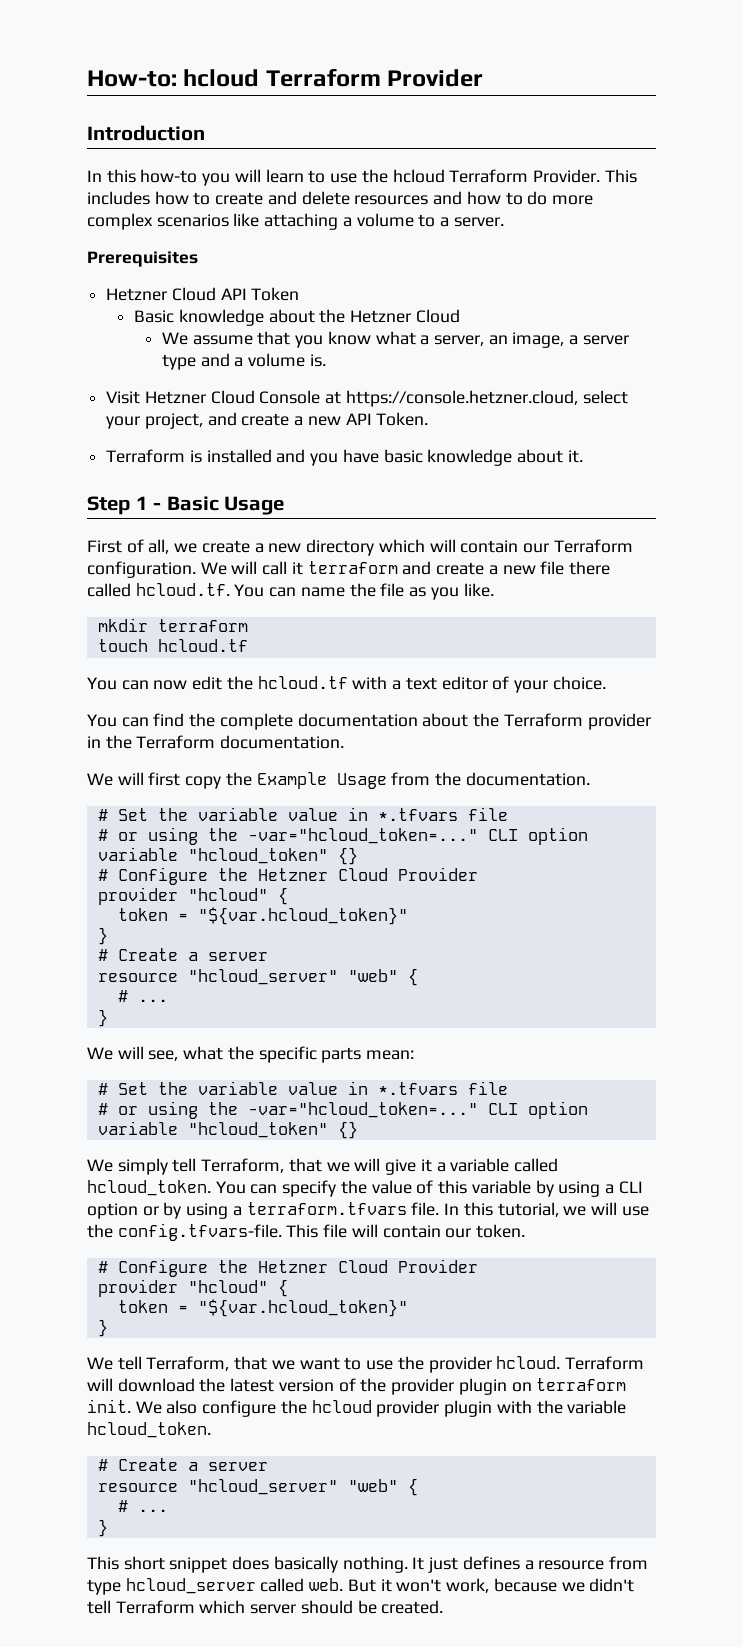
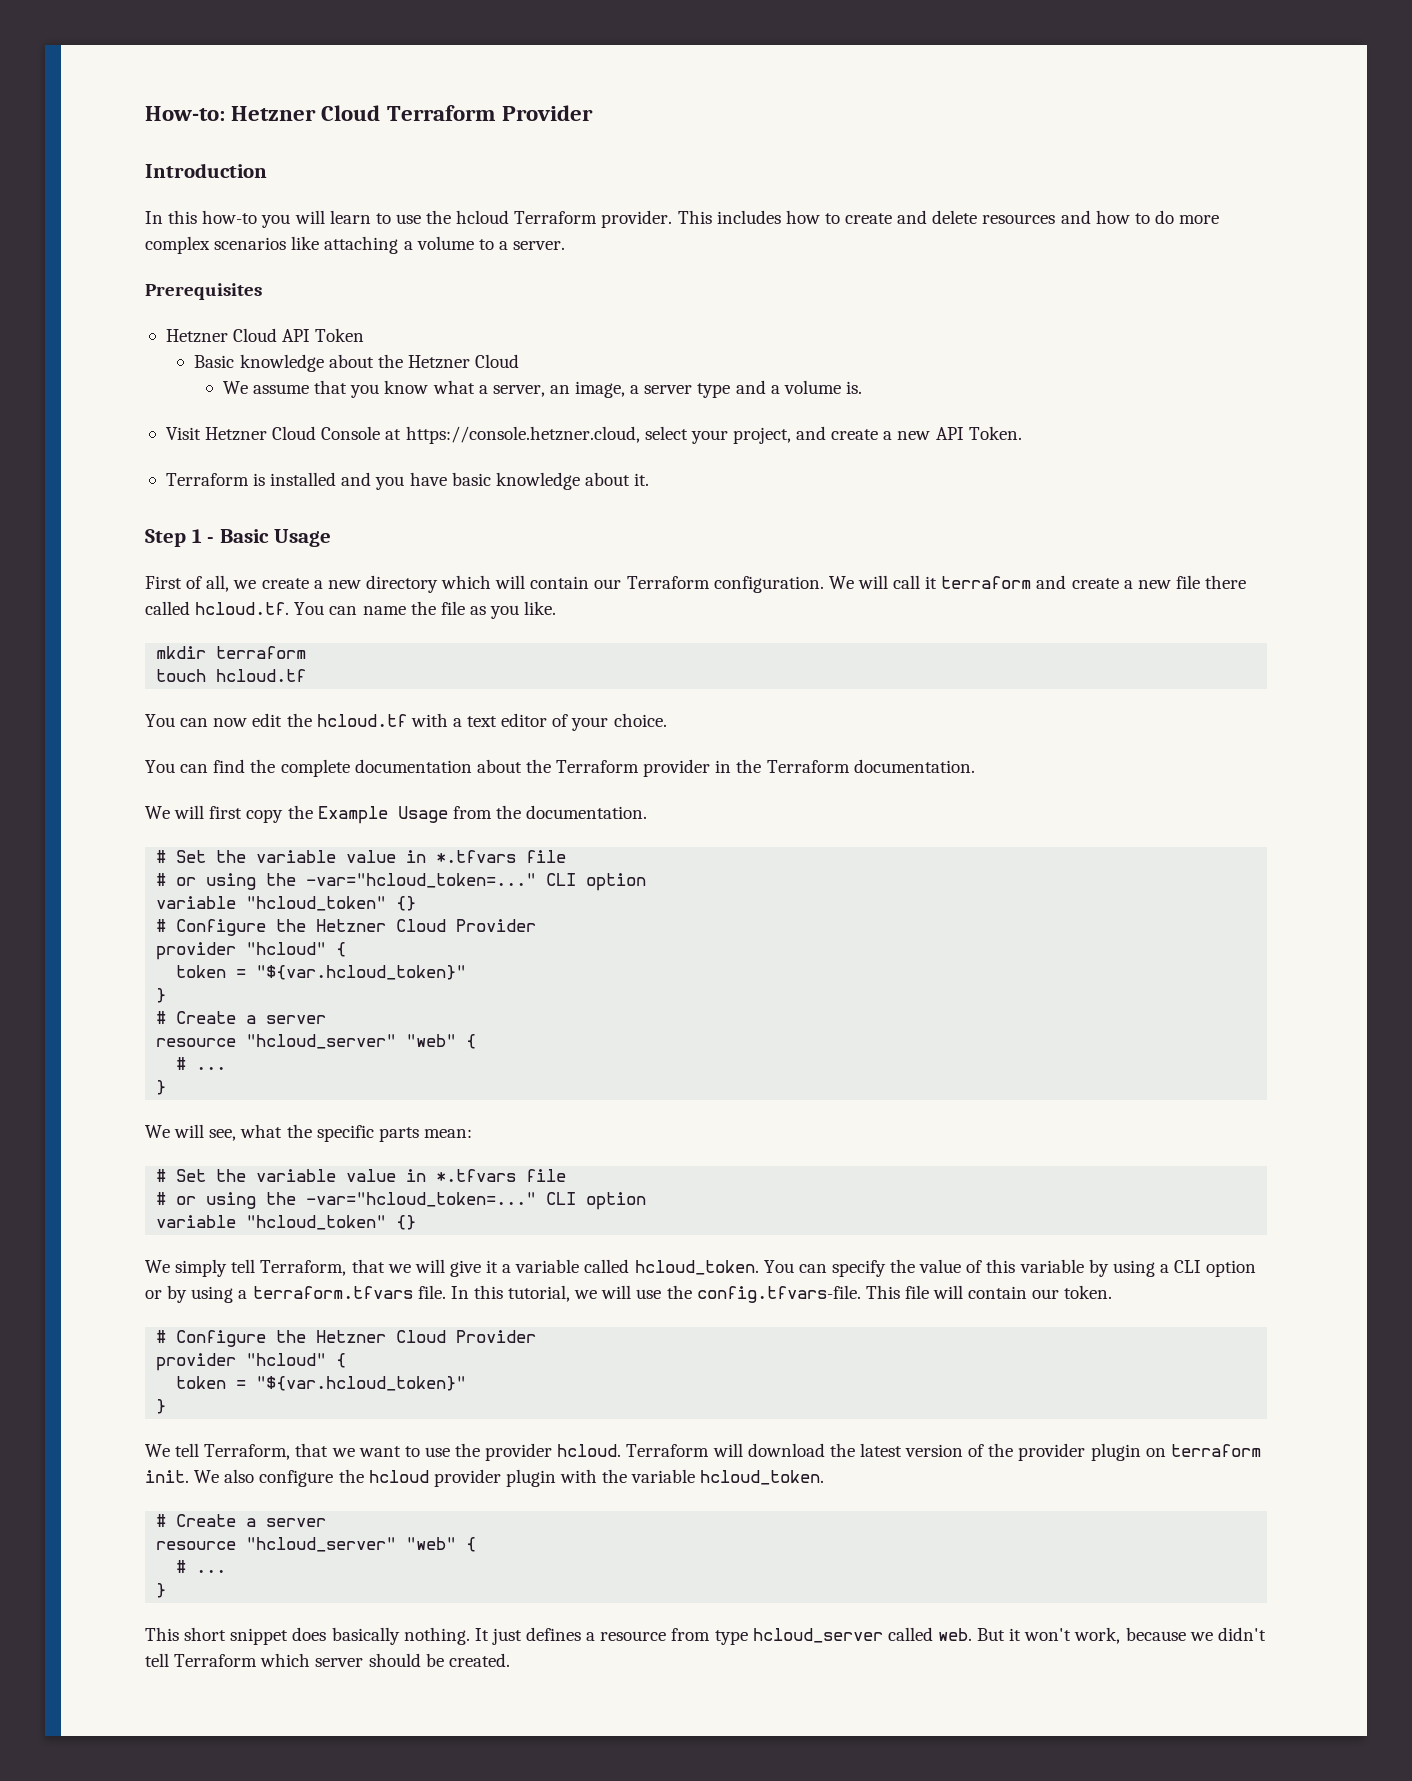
[183,69,260,87] hcloud -> [231,105,381,121] Hetzner Cloud
[532,169,600,183] Provider. -> [601,210,673,228] provider.

